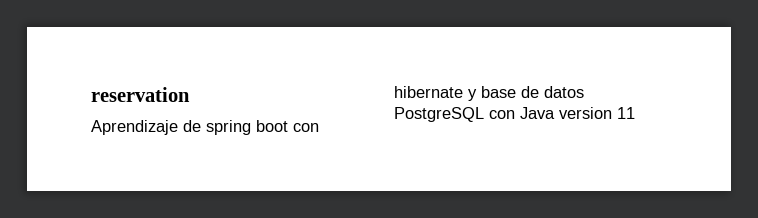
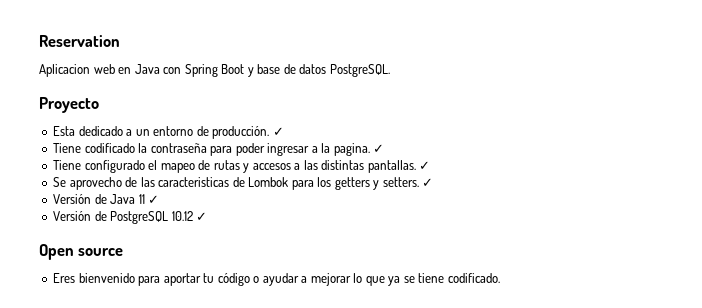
[91,87,190,102] [91,120,319,135] [394,86,584,101] [394,107,635,122] reservation // Aprendizaje de spring boot con hibernate y base de datos PostgreSQL con Java version 11 -> [39,35,120,47] [39,64,390,77] [39,97,99,113] [53,126,284,139] [53,143,385,156] [53,160,431,173] [53,177,434,190] [53,194,160,204] [53,211,208,224] [39,244,124,260] [53,273,500,286] Reservation // Aplicacion web en Java con Spring Boot y base de datos PostgreSQL. // Proyecto // Esta dedicado a un entorno de producción. ✓ // Tiene codificado la contraseña para poder ingresar a la pagina. ✓ // Tiene configurado el mapeo de rutas y accesos a las distintas pantallas. ✓ // Se aprovecho de las caracteristicas de Lombok para los getters y setters. ✓ // Versión de Java 11 ✓ // Versión de PostgreSQL 10.12 ✓ // Open source // Eres bienvenido para aportar tu código o ayudar a mejorar lo que ya se tiene codificado.

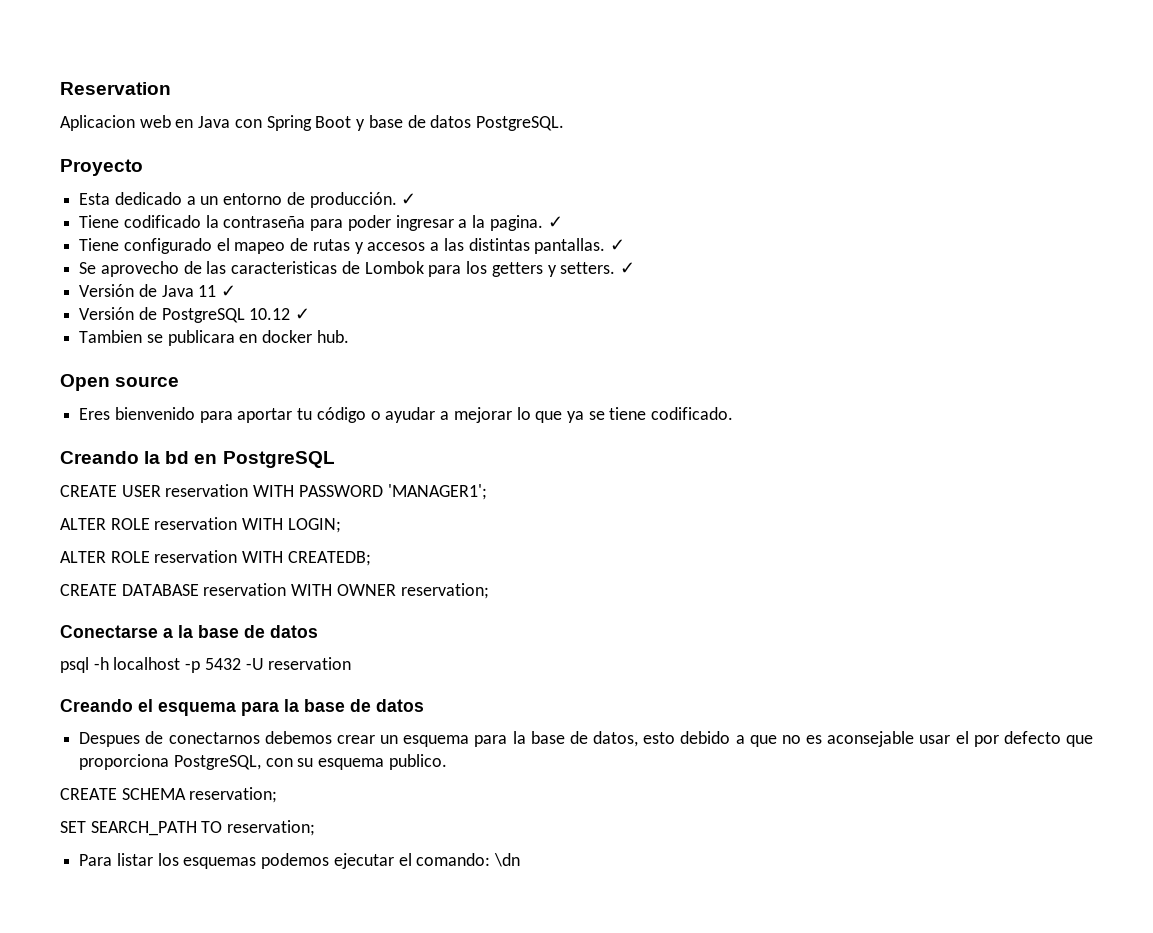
(208, 216) none -> [79,330,349,346] // Tambien se publicara en docker hub.
(500, 278) none -> [60,451,335,468] [60,484,487,500] [60,517,341,533] [60,550,371,566] [60,583,489,599] [60,625,318,638] [60,657,352,673] [60,699,424,716] [79,731,1093,747] [79,754,447,770] [60,787,278,803] [60,820,316,836] [79,853,521,869] // Creando la bd en PostgreSQL // CREATE USER reservation WITH PASSWORD 'MANAGER1'; // ALTER ROLE reservation WITH LOGIN; // ALTER ROLE reservation WITH CREATEDB; // CREATE DATABASE reservation WITH OWNER reservation; // Conectarse a la base de datos // psql -h localhost -p 5432 -U reservation // Creando el esquema para la base de datos // Despues de conectarnos debemos crear un esquema para la base de datos, esto debido a que no es aconsejable usar el por defecto que proporciona PostgreSQL, con su esquema publico. // CREATE SCHEMA reservation; // SET SEARCH_PATH TO reservation; // Para listar los esquemas podemos ejecutar el comando: \dn

